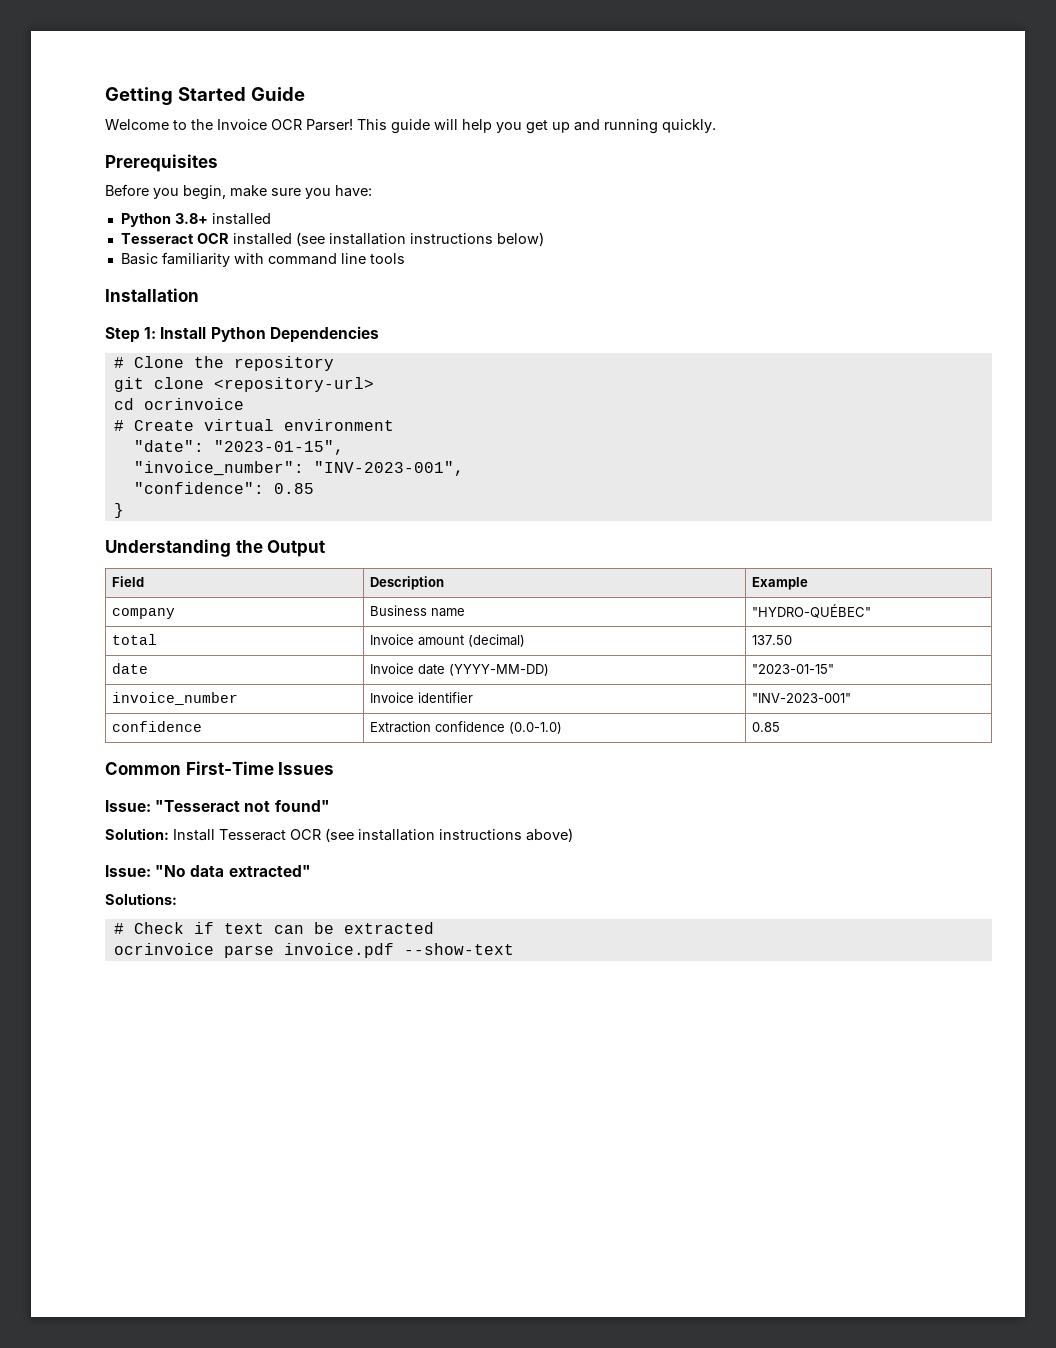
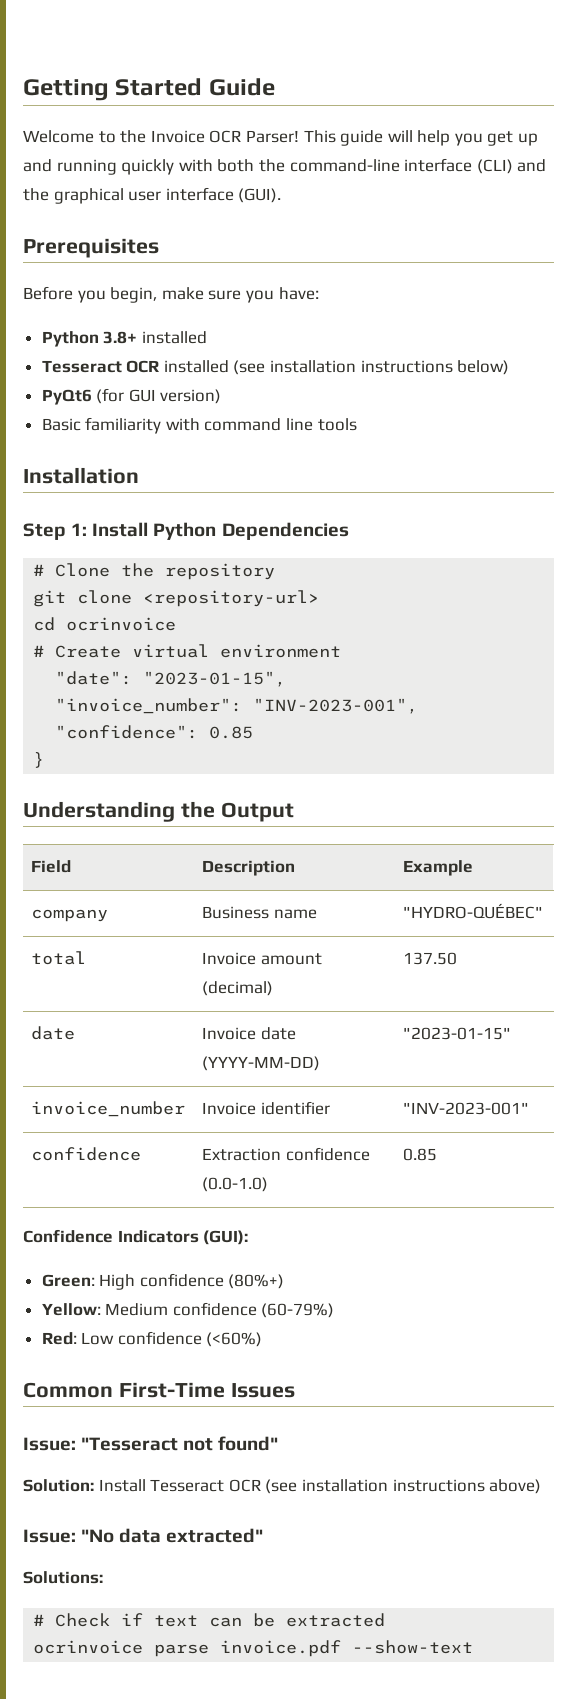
[662,119,716,133] quickly. -> [121,158,547,175] [23,187,282,204] quickly with both the command-line interface (CLI) and the graphical user interface (GUI).
(544, 239) none -> [41,388,222,405] // PyQt6 (for GUI version)
(780, 727) none -> [23,1229,249,1245] [41,1273,285,1290] [41,1302,335,1318] [41,1331,263,1347] // Confidence Indicators (GUI): // Green: High confidence (80%+) // Yellow: Medium confidence (60-79%) // Red: Low confidence (<60%)

